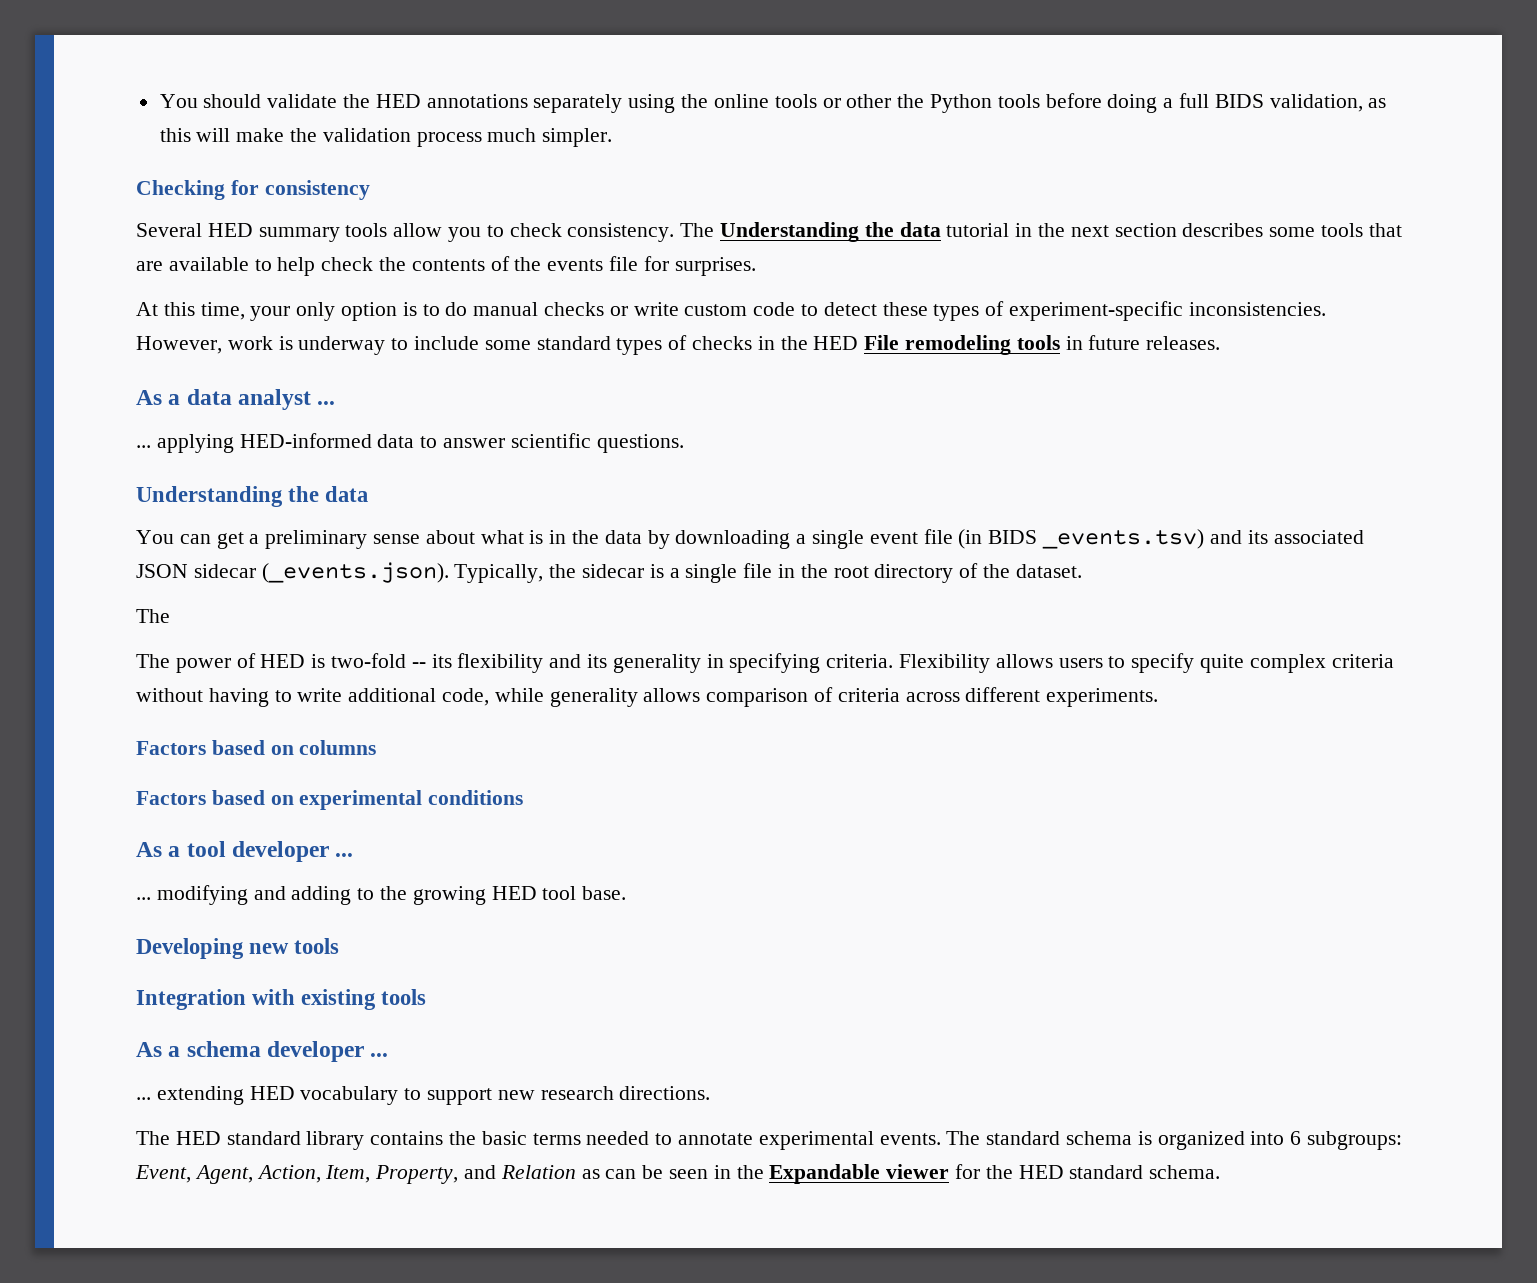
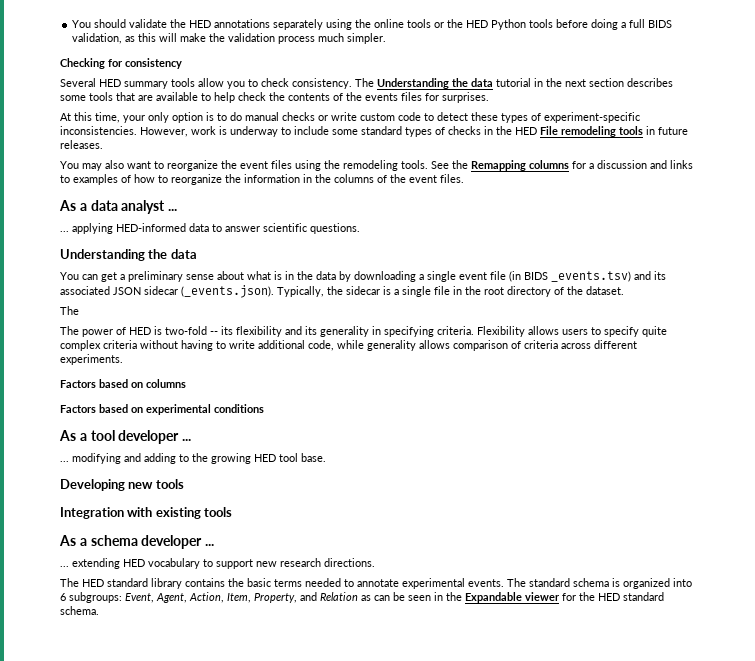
[846,94,925,108] other the -> [447,19,489,28] the HED
[609,256,639,271] file -> [401,92,422,101] files
(1221, 343) none -> [60,160,693,171] [60,174,464,185] // You may also want to reorganize the event files using the remodeling tools. See the Remapping columns for a discussion and links to examples of how to reorganize the information in the columns of the event files.

